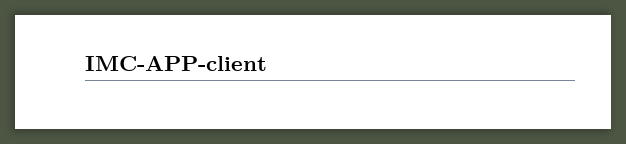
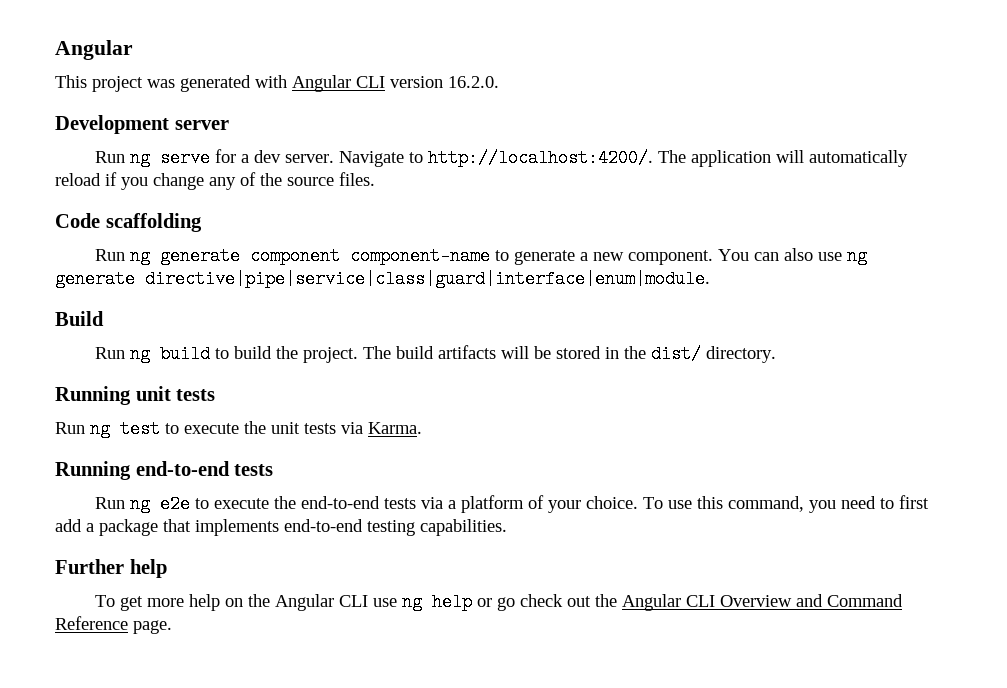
[85,56,267,71] IMC-APP-client -> [55,40,133,60] [55,75,499,92] [55,115,229,134] [94,149,908,167] [55,172,375,190] [55,213,202,232] [94,247,867,265] [55,270,710,288] [55,311,104,326] [94,345,776,363] [55,386,216,405] [55,420,422,438] [55,461,274,480] [94,495,929,513] [55,519,507,536] [55,559,167,578] [94,593,903,611] [55,616,172,634] Angular // This project was generated with Angular CLI version 16.2.0. // Development server // Run ng serve for a dev server. Navigate to http://localhost:4200/. The application will automatically reload if you change any of the source files. // Code scaffolding // Run ng generate component component-name to generate a new component. You can also use ng generate directive|pipe|service|class|guard|interface|enum|module. // Build // Run ng build to build the project. The build artifacts will be stored in the dist/ directory. // Running unit tests // Run ng test to execute the unit tests via Karma. // Running end-to-end tests // Run ng e2e to execute the end-to-end tests via a platform of your choice. To use this command, you need to first add a package that implements end-to-end testing capabilities. // Further help // To get more help on the Angular CLI use ng help or go check out the Angular CLI Overview and Command Reference page.

